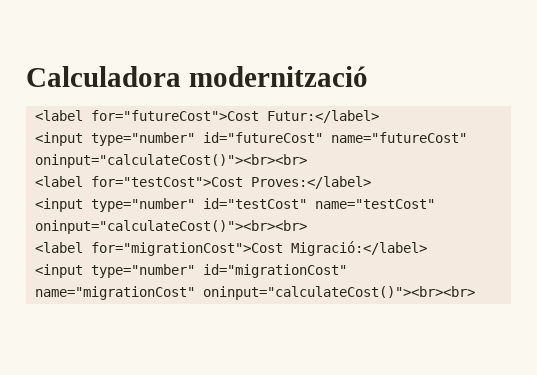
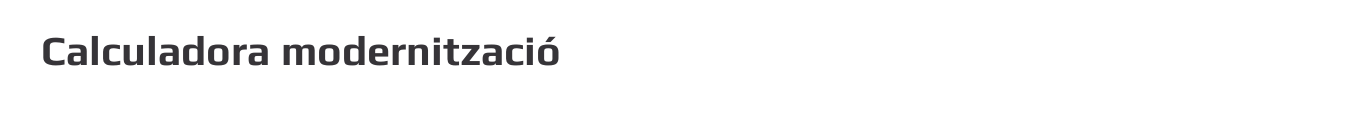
[35,110,379,123] [35,132,467,146] [35,154,307,168] [35,176,371,189] [35,198,435,212] [35,220,307,234] [35,241,427,256] [35,264,347,278] [35,286,475,300] // <label for="futureCost">Cost Futur:</label> // <input type="number" id="futureCost" name="futureCost" oninput="calculateCost()"><br><br> // <label for="testCost">Cost Proves:</label> // <input type="number" id="testCost" name="testCost" oninput="calculateCost()"><br><br> // <label for="migrationCost">Cost Migració:</label> // <input type="number" id="migrationCost" name="migrationCost" oninput="calculateCost()"><br><br> -> (562, 50) none

